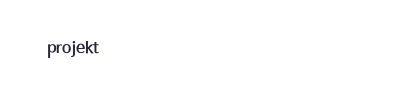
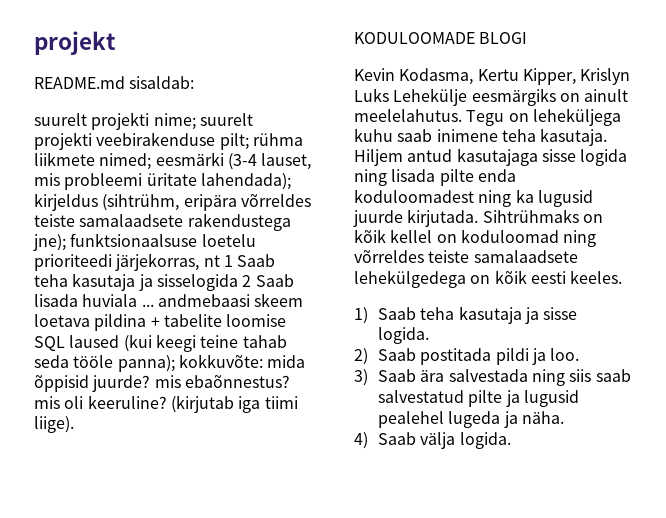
(99, 49) none -> [34,76,195,89] [34,112,253,130] [34,132,303,150] [34,152,312,170] [34,173,291,190] [34,193,311,211] [34,213,291,231] [33,233,256,251] [34,253,276,271] [34,273,294,291] [34,293,304,307] [34,314,287,331] [34,334,287,352] [34,354,306,372] [34,375,290,392] [34,395,298,413] [34,416,74,433] [354,32,528,44] [354,68,631,85] [354,88,629,106] [354,108,621,126] [354,128,608,146] [354,148,628,166] [354,169,516,186] [354,189,593,207] [353,209,603,227] [354,229,597,247] [354,250,578,263] [354,270,623,288] [354,306,578,324] [378,327,430,344] [354,348,580,365] [354,369,631,386] [378,390,580,407] [378,411,565,428] [354,432,511,449] // README.md sisaldab: // suurelt projekti nime; suurelt projekti veebirakenduse pilt; rühma liikmete nimed; eesmärki (3-4 lauset, mis probleemi üritate lahendada); kirjeldus (sihtrühm, eripära võrreldes teiste samalaadsete rakendustega jne); funktsionaalsuse loetelu prioriteedi järjekorras, nt 1 Saab teha kasutaja ja sisselogida 2 Saab lisada huviala ... andmebaasi skeem loetava pildina + tabelite loomise SQL laused (kui keegi teine tahab seda tööle panna); kokkuvõte: mida õppisid juurde? mis ebaõnnestus? mis oli keeruline? (kirjutab iga tiimi liige). // KODULOOMADE BLOGI // Kevin Kodasma, Kertu Kipper, Krislyn Luks Lehekülje eesmärgiks on ainult meelelahutus. Tegu on leheküljega kuhu saab inimene teha kasutaja. Hiljem antud kasutajaga sisse logida ning lisada pilte enda koduloomadest ning ka lugusid juurde kirjutada. Sihtrühmaks on kõik kellel on koduloomad ning võrreldes teiste samalaadsete lehekülgedega on kõik eesti keeles. // 1) Saab teha kasutaja ja sisse logida. // 2) Saab postitada pildi ja loo. // 3) Saab ära salvestada ning siis saab salvestatud pilte ja lugusid pealehel lugeda ja näha. // 4) Saab välja logida.

